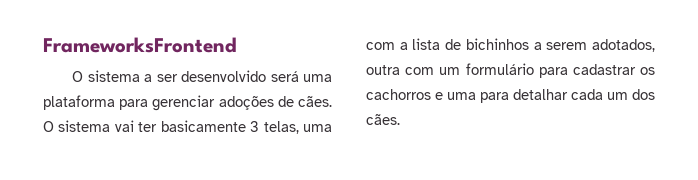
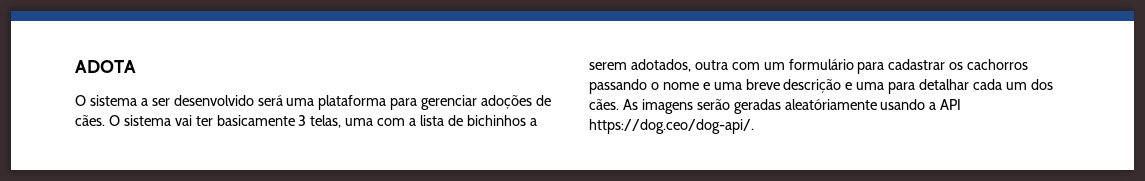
[43,37,237,53] FrameworksFrontend -> [75,60,136,73] ADOTA
(431, 94) none -> [589,79,842,94] passando o nome e uma breve descrição
(400, 119) none -> [622,99,962,114] [589,119,754,134] As imagens serão geradas aleatóriamente usando a API https://dog.ceo/dog-api/.

